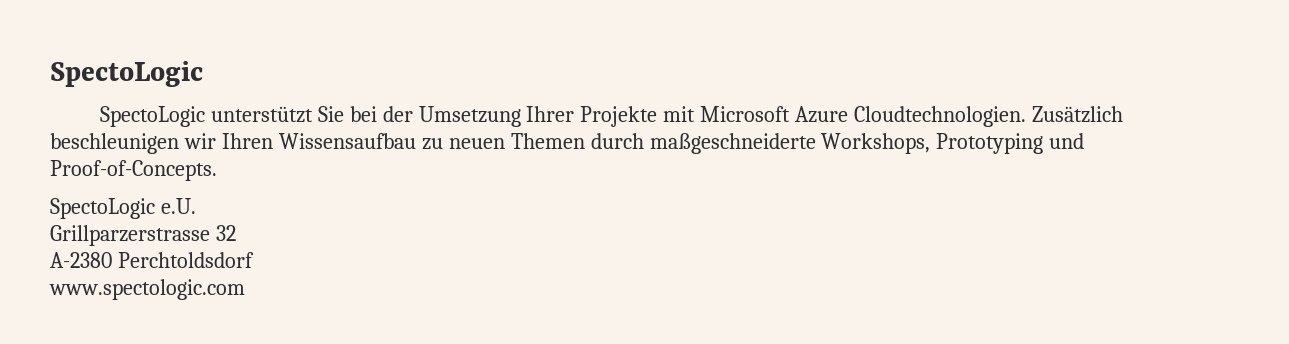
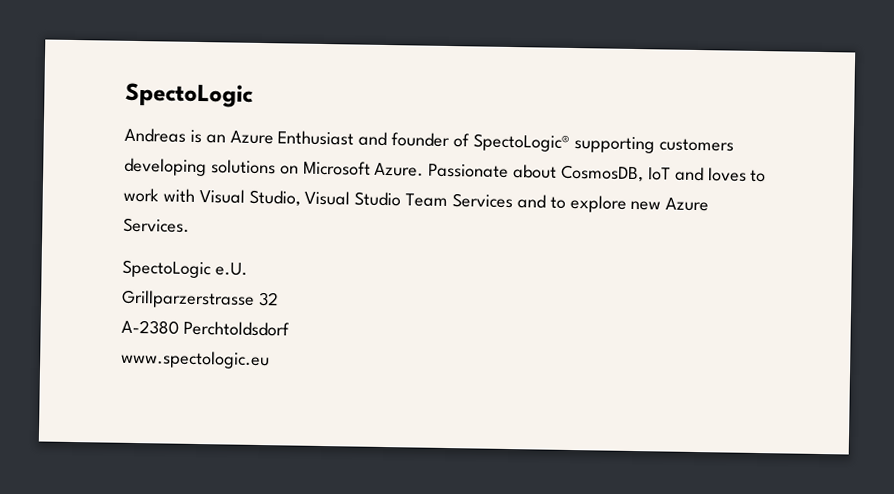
[99,106,1124,127] [50,133,1085,154] [50,160,217,181] SpectoLogic unterstützt Sie bei der Umsetzung Ihrer Projekte mit Microsoft Azure Cloudtechnologien. Zusätzlich beschleunigen wir Ihren Wissensaufbau zu neuen Themen durch maßgeschneiderte Workshops, Prototyping und Proof-of-Concepts. -> [124,127,734,154] [124,157,767,183] [123,187,710,213] [123,217,190,233] Andreas is an Azure Enthusiast and founder of SpectoLogic® supporting customers developing solutions on Microsoft Azure. Passionate about CosmosDB, IoT and loves to work with Visual Studio, Visual Studio Team Services and to explore new Azure Services.
[49,279,245,300] www.spectologic.com -> [121,349,270,370] www.spectologic.eu

